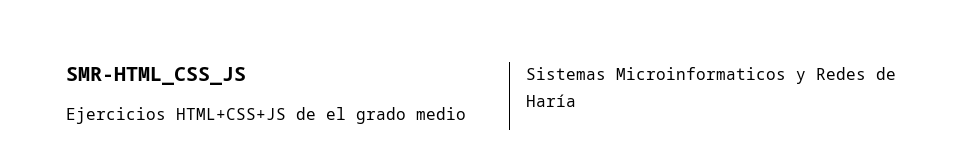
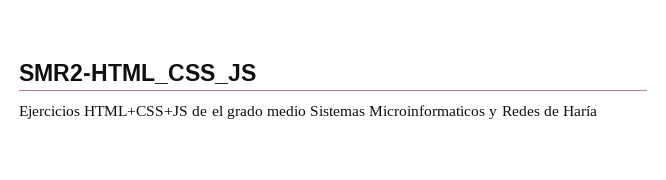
[66,67,246,85] SMR-HTML_CSS_JS -> [19,64,256,84] SMR2-HTML_CSS_JS

